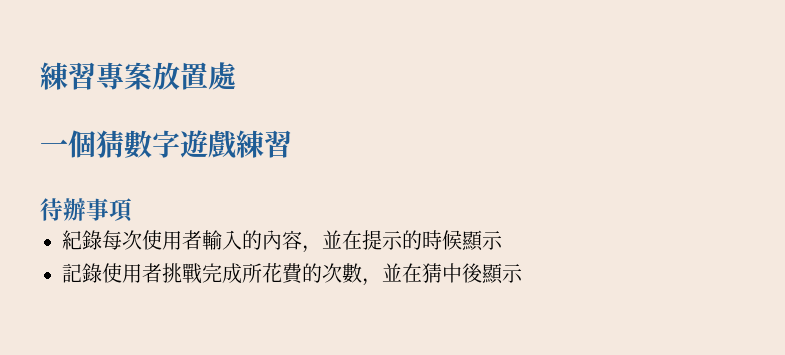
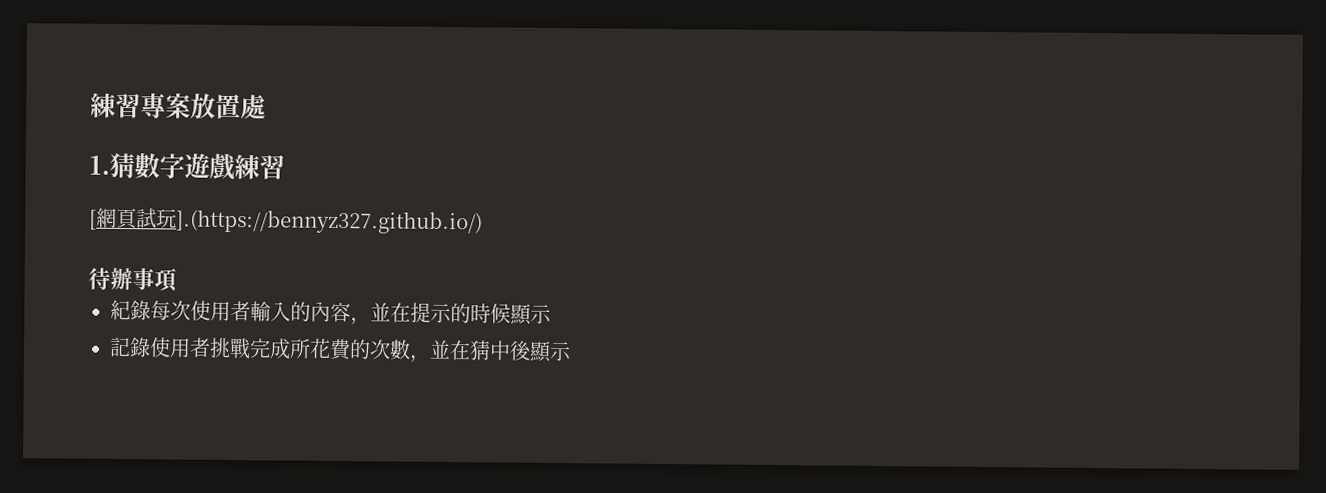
[40,130,96,158] 一個 -> [89,155,110,175] 1.
(292, 144) none -> [89,207,483,235] // [網頁試玩].(https://bennyz327.github.io/)

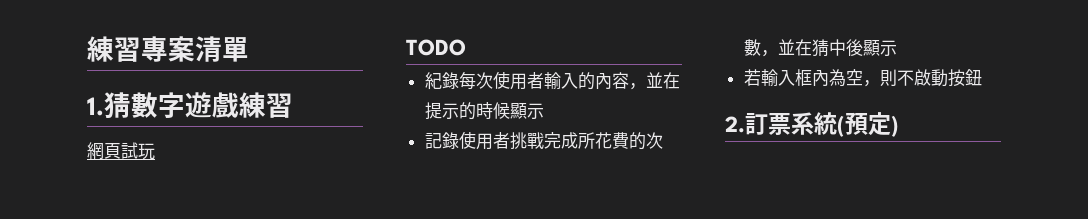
[190,93,266,120] 放置處 -> [195,36,249,62] 清單
[89,209,97,230] [ -> (293, 105) none
[176,209,483,235] [88,267,178,292] ].(https://bennyz327.github.io/) // 待辦事項 -> [406,39,466,56] // TODO
(572, 351) none -> [743,69,982,87] [725,112,899,137] // 若輸入框內為空，則不啟動按鈕 // 2.訂票系統(預定)

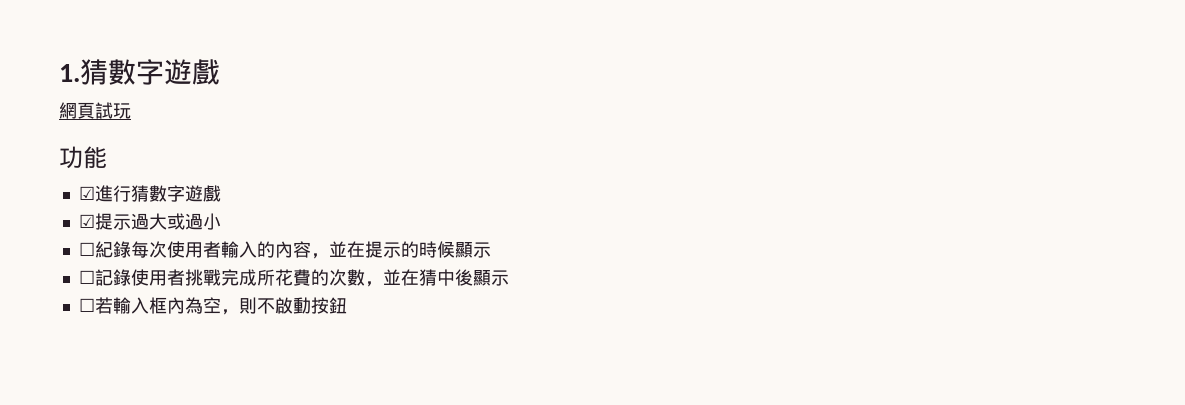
[87,36,249,62] 練習專案清單 // -> (59, 73) none
[239,92,293,118] 練習 -> (220, 72) none
[406,39,466,56] TODO // -> [59,146,107,169] [78,185,221,202] [78,213,221,230] [78,242,95,256] 功能 // ☑進行猜數字遊戲 // ☑提示過大或過小 // ☐
(544, 111) none -> [78,270,95,284] ☐
(897, 48) none -> [78,298,95,312] ☐
[725,112,899,137] // 2.訂票系統(預定) -> (347, 305) none

